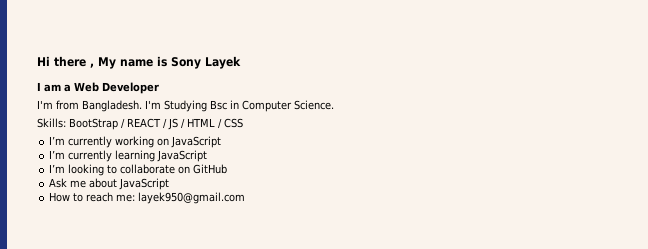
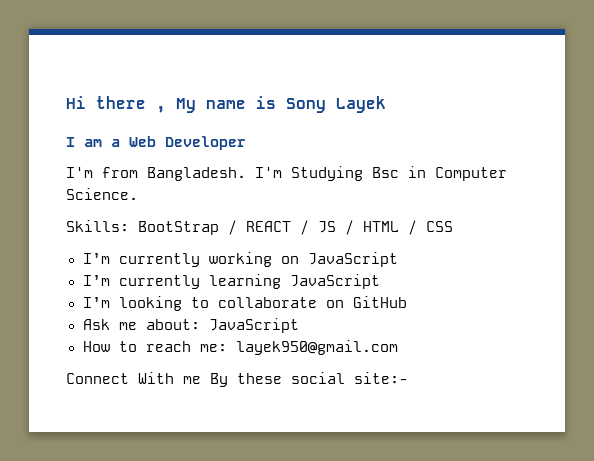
[89,178,118,188] about -> [145,319,200,330] about:
(246, 198) none -> [66,372,408,387] // Connect With me By these social site:-

